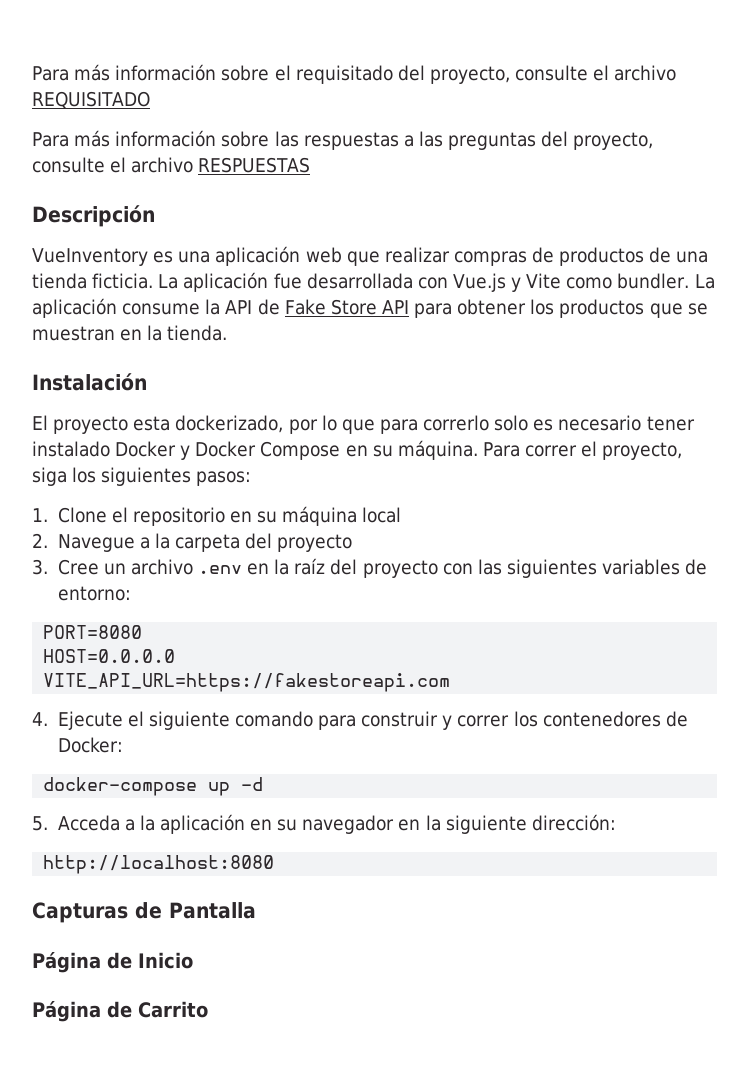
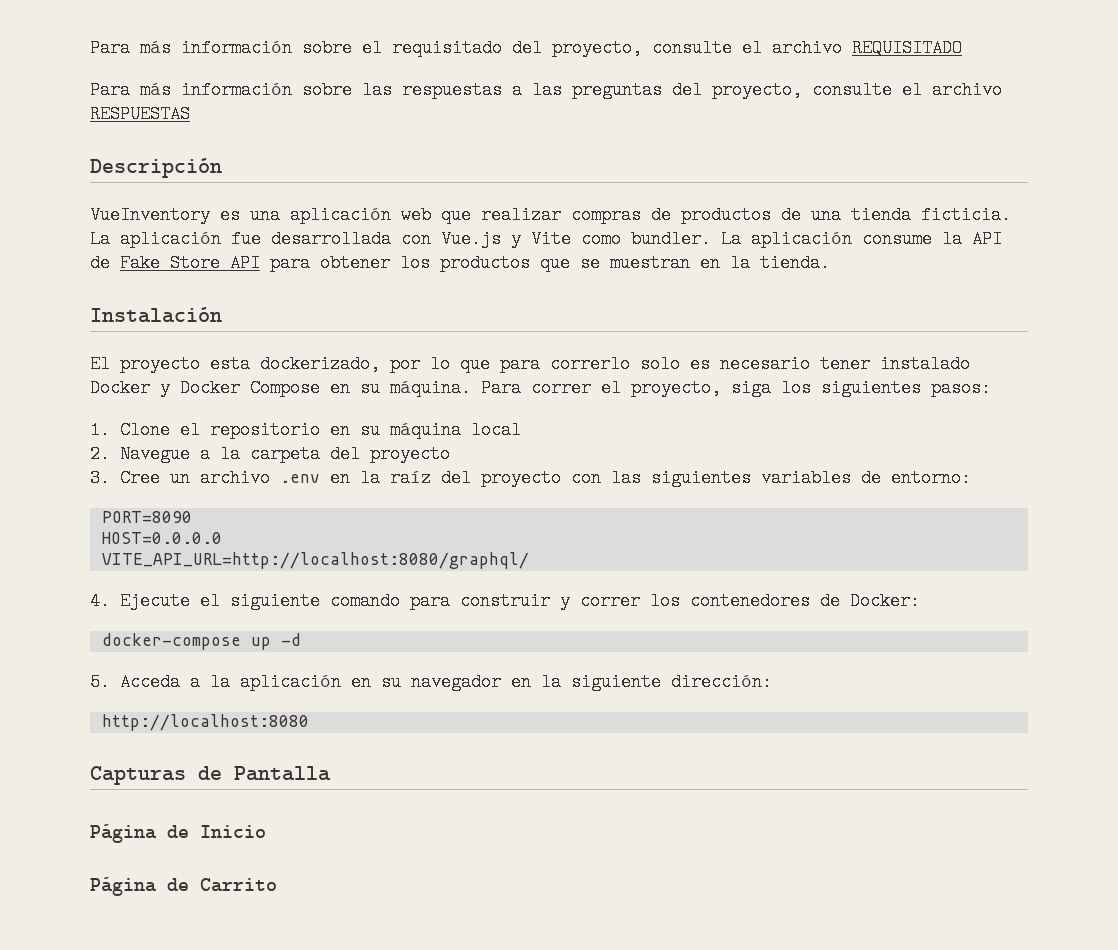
[43,625,143,639] PORT=8080 -> [101,511,192,523] PORT=8090
[43,673,451,692] VITE_API_URL=https://fakestoreapi.com -> [101,552,529,569] VITE_API_URL=http://localhost:8080/graphql/

